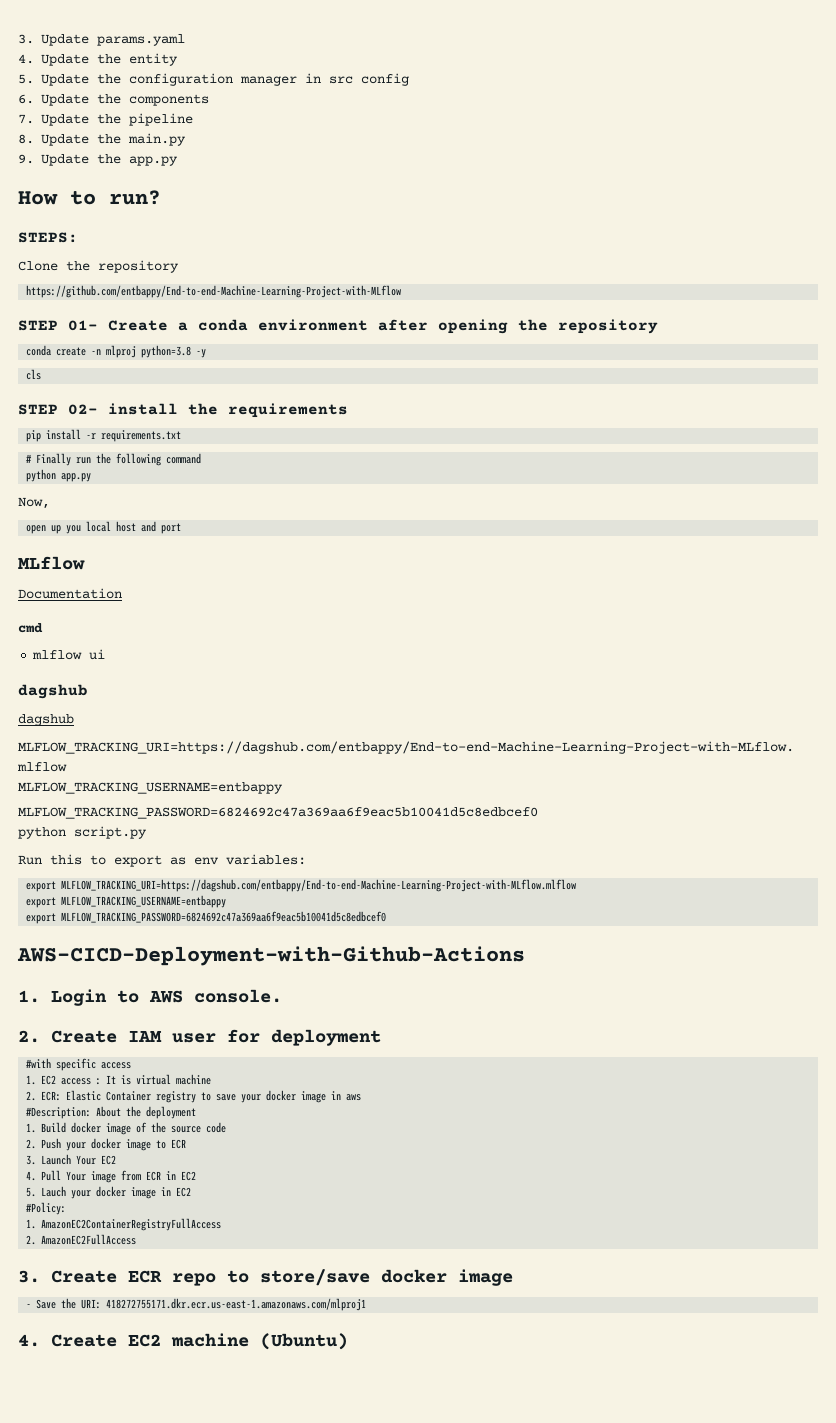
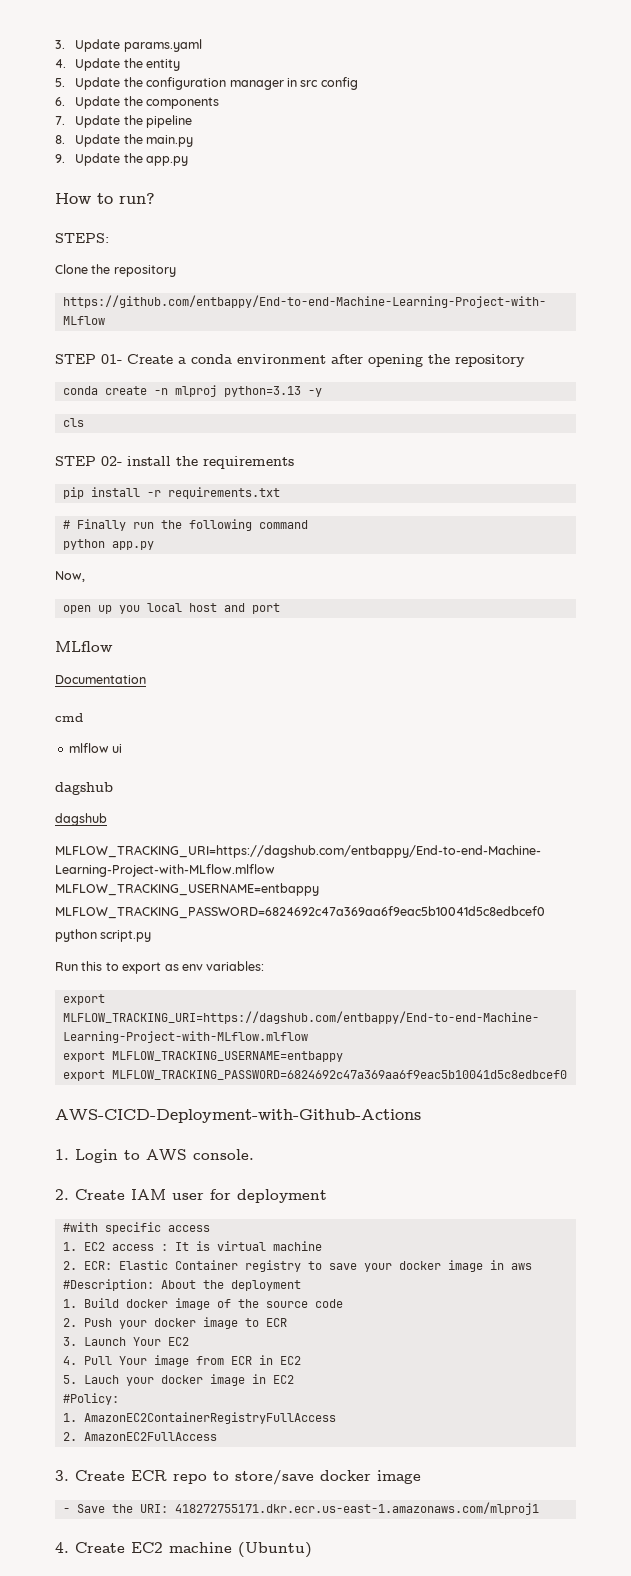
[141,345,192,358] python=3.8 -> [223,386,301,397] python=3.13

